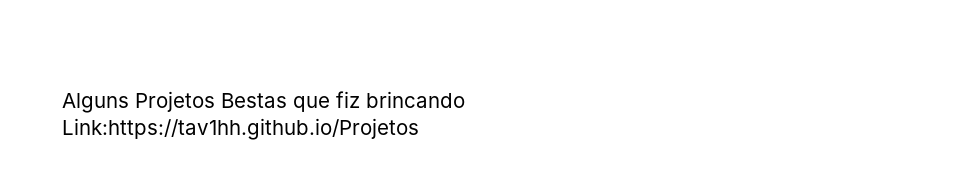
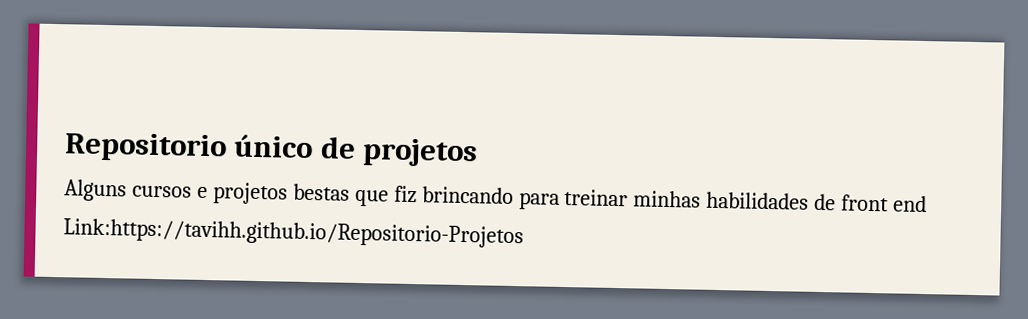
[62,91,465,113] [62,118,419,140] Alguns Projetos Bestas que fiz brincando // Link:https://tav1hh.github.io/Projetos -> [64,132,479,168] [64,179,928,213] [63,218,524,249] Repositorio único de projetos // Alguns cursos e projetos bestas que fiz brincando para treinar minhas habilidades de front end // Link:https://tavihh.github.io/Repositorio-Projetos

